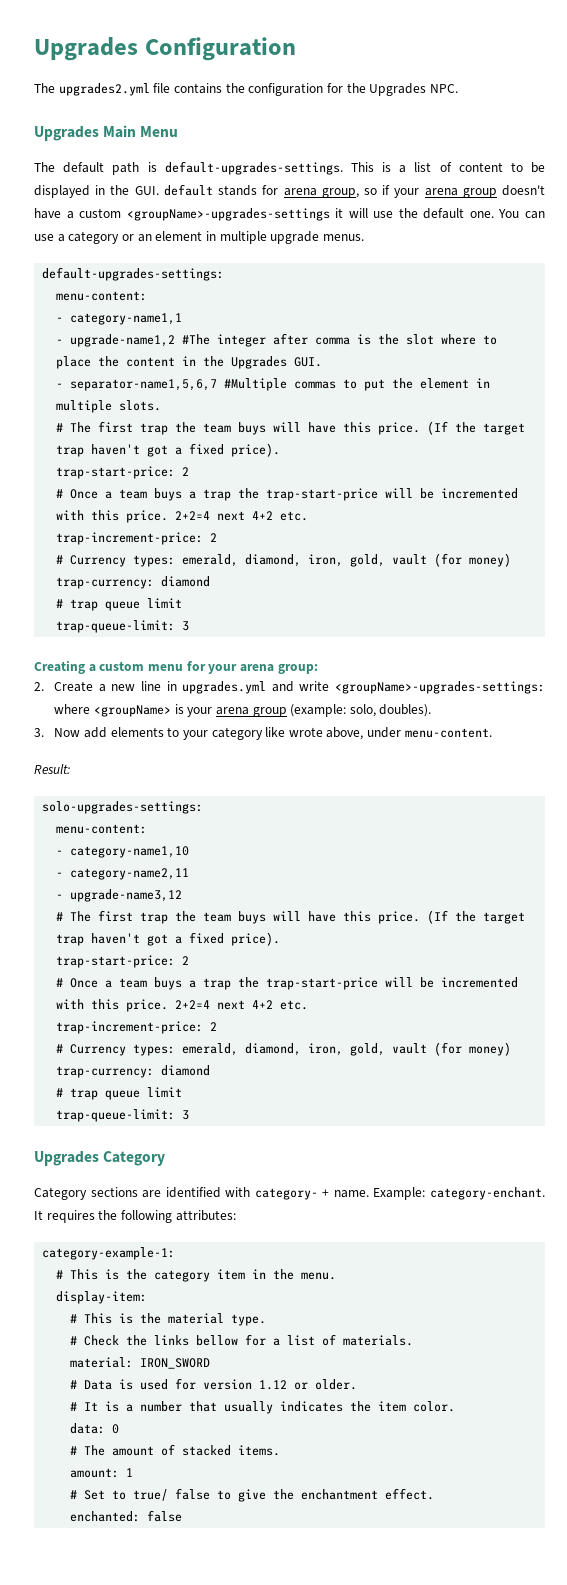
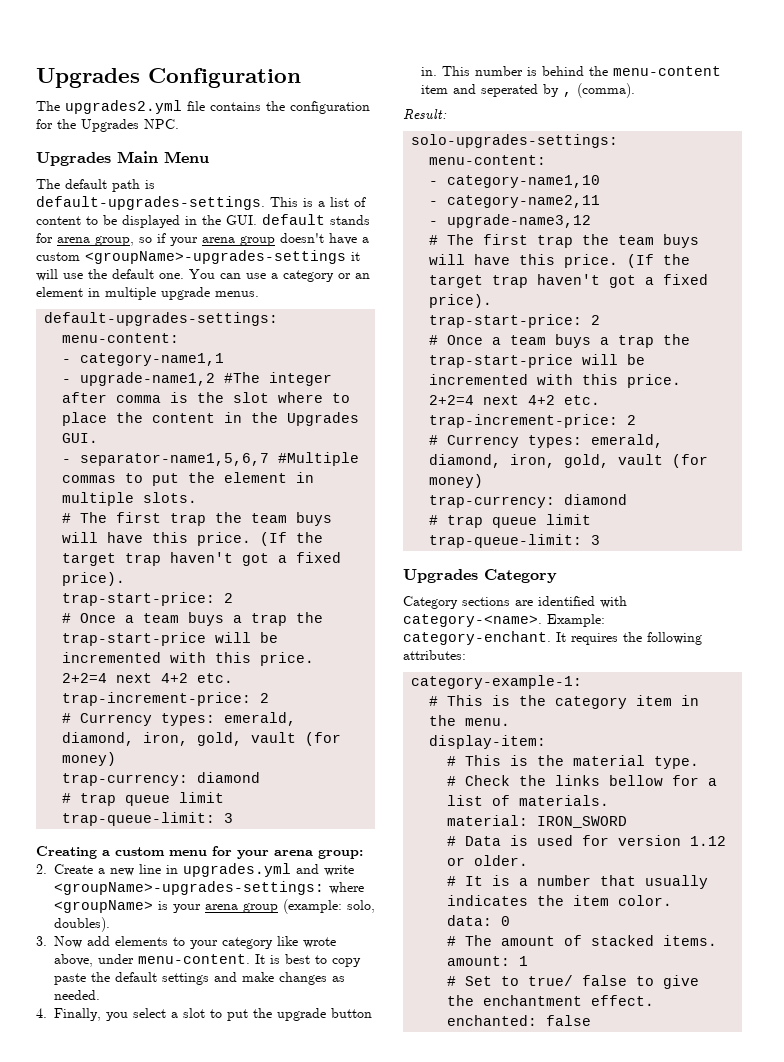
(492, 733) none -> [255,954,361,967] [54,972,345,985] [54,990,100,1000] [36,1008,372,1021] [421,66,721,76] [421,83,635,98] It is best to copy paste the default settings and make changes as needed. // 4. Finally, you select a slot to put the upgrade button in. This number is behind the menu-content item and seperated by , (comma).
[254,1188,369,1200] category- + name. -> [403,614,542,627] category-<name>.

